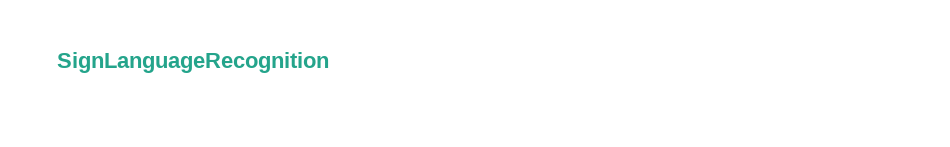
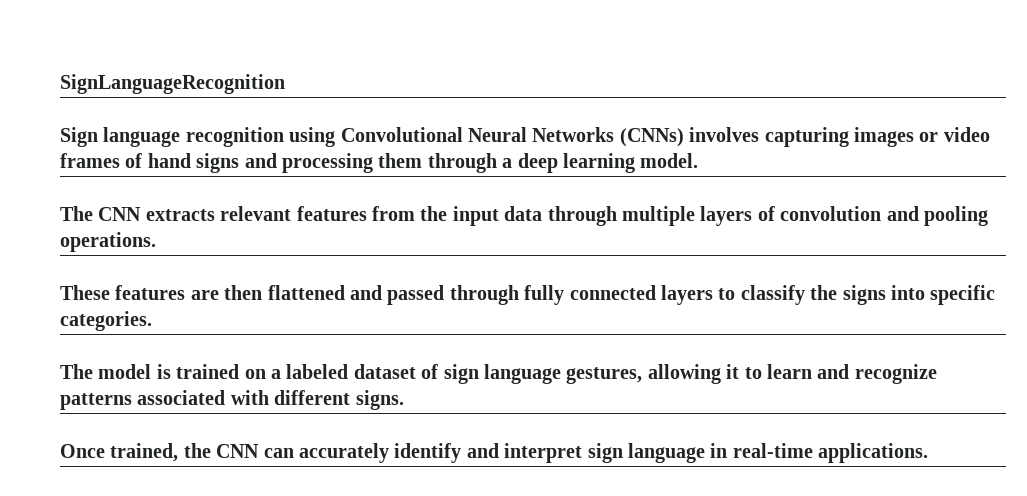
(329, 62) none -> [60,127,990,147] [60,153,699,173] [60,206,988,226] [60,232,156,252] [60,285,996,305] [60,311,152,331] [60,364,937,384] [60,390,404,410] [60,443,929,463] // Sign language recognition using Convolutional Neural Networks (CNNs) involves capturing images or video frames of hand signs and processing them through a deep learning model. // The CNN extracts relevant features from the input data through multiple layers of convolution and pooling operations. // These features are then flattened and passed through fully connected layers to classify the signs into specific categories. // The model is trained on a labeled dataset of sign language gestures, allowing it to learn and recognize patterns associated with different signs. // Once trained, the CNN can accurately identify and interpret sign language in real-time applications.

